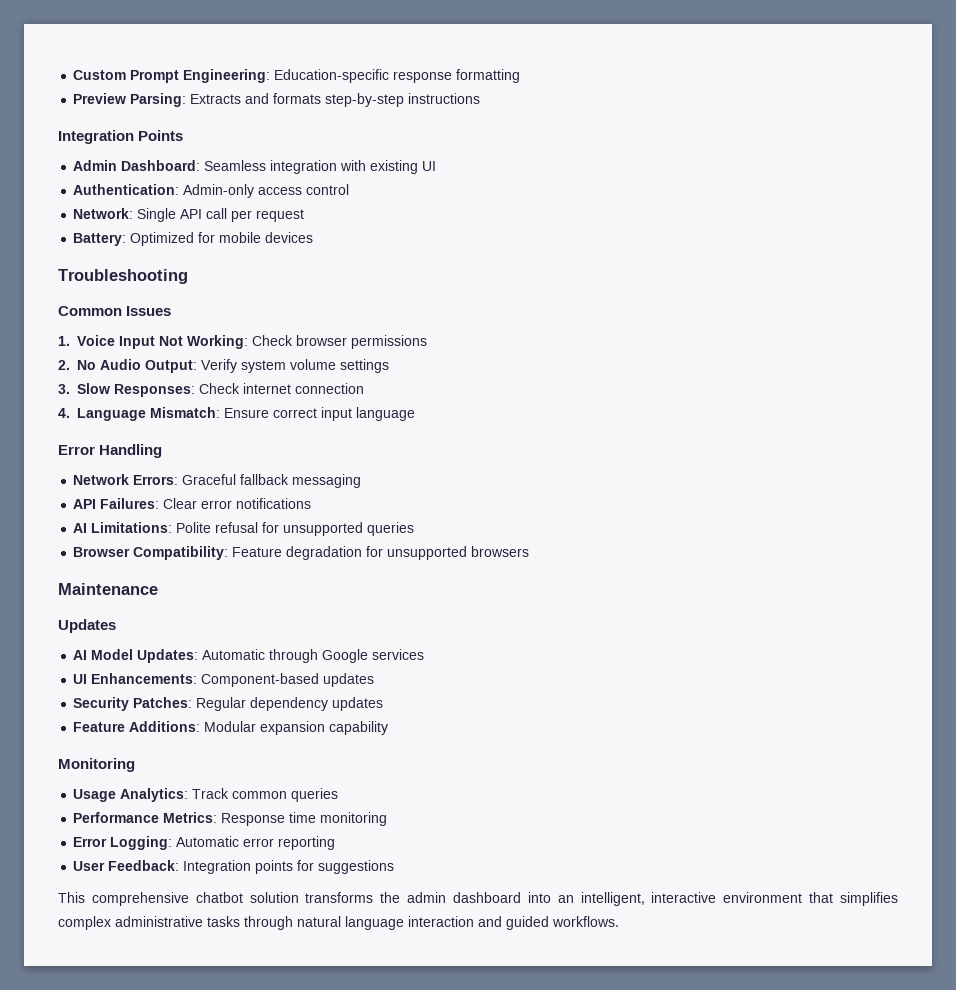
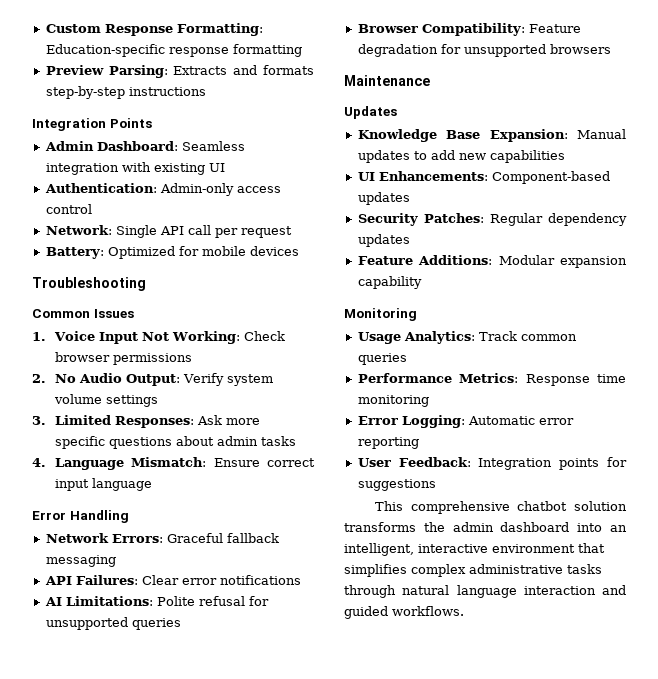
[130,69,271,83] Prompt Engineering: -> [104,23,263,36] Response Formatting:
[77,383,364,397] Slow Responses: Check internet connection -> [55,415,261,428] [55,436,297,449] Limited Responses: Ask more specific questions about admin tasks
[73,649,425,663] AI Model Updates: Automatic through Google services -> [357,129,626,142] [357,150,565,163] Knowledge Base Expansion: Manual updates to add new capabilities

